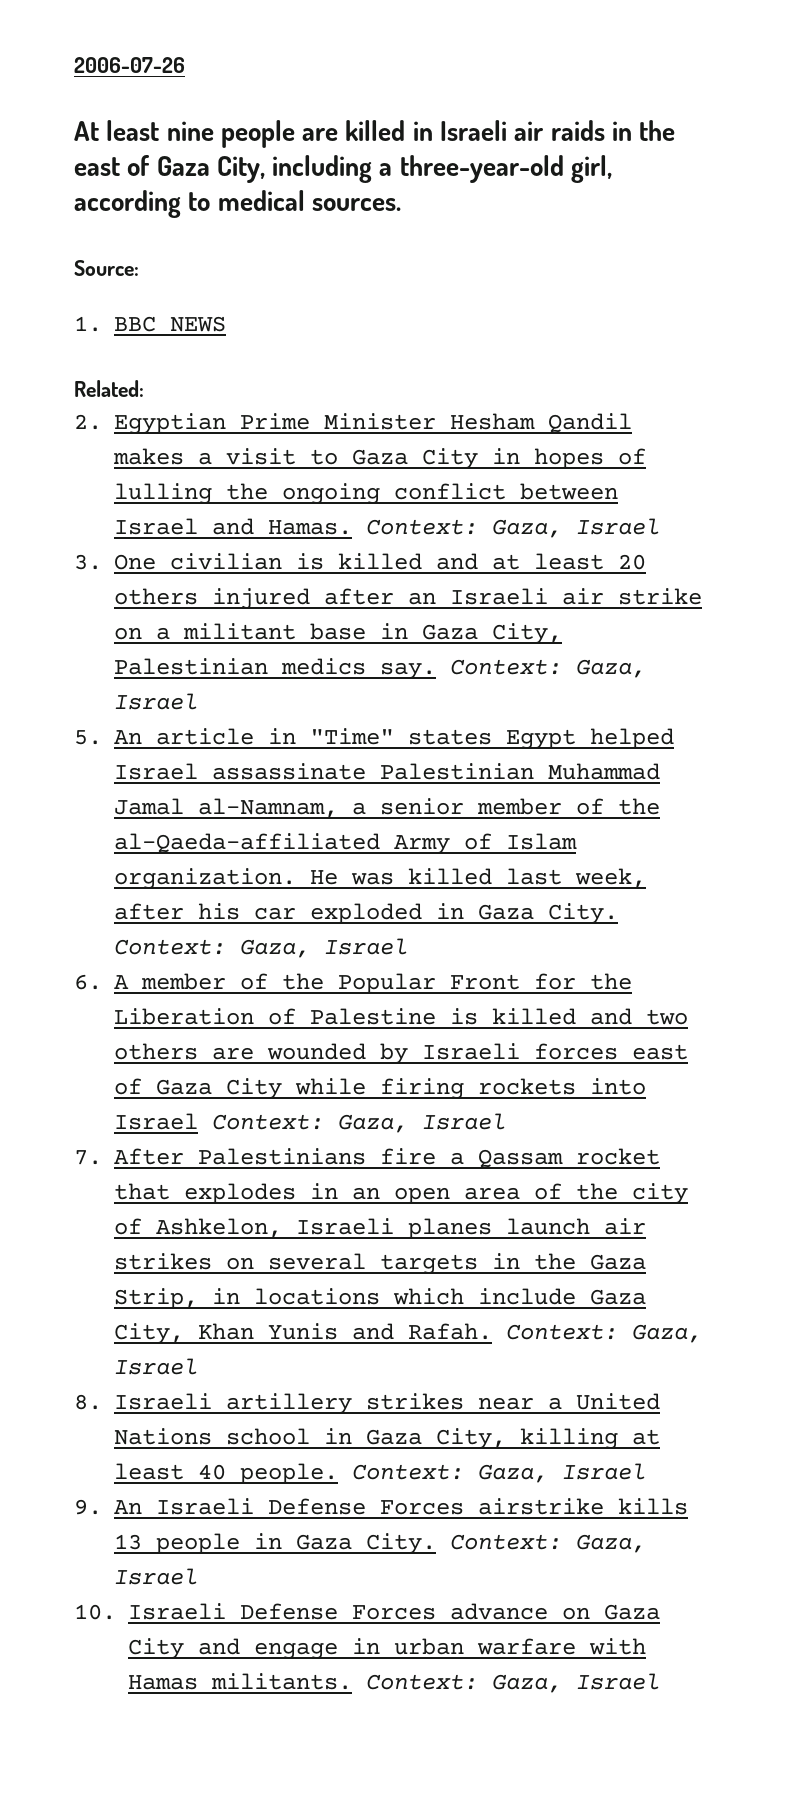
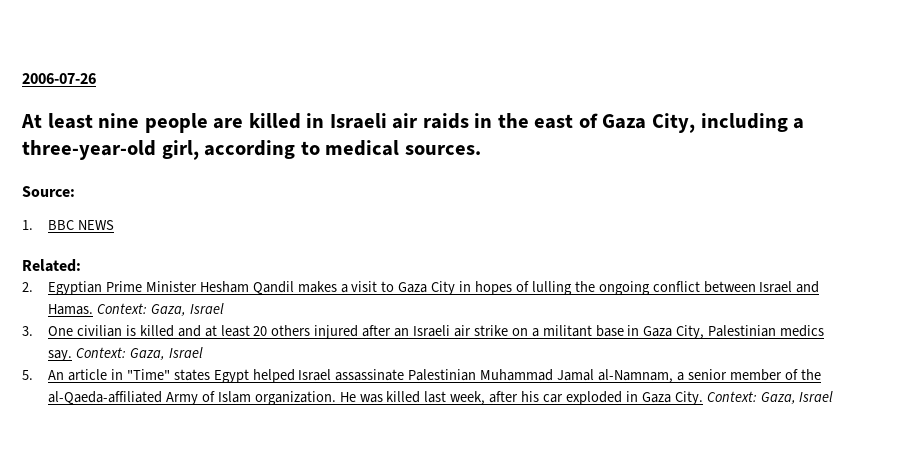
[74,973,632,994] [114,1008,688,1025] [114,1043,688,1064] [114,1078,646,1099] [114,1113,506,1133] [74,1148,660,1168] [114,1183,688,1204] [114,1218,646,1239] [114,1253,646,1274] [114,1288,646,1309] [114,1323,702,1344] [114,1358,198,1375] [74,1393,660,1414] [114,1428,660,1449] [114,1463,646,1484] [74,1498,688,1515] [114,1533,646,1554] [114,1568,198,1585] [74,1603,660,1620] [128,1638,646,1659] [128,1673,660,1693] // 6. A member of the Popular Front for the Liberation of Palestine is killed and two others are wounded by Israeli forces east of Gaza City while firing rockets into Israel Context: Gaza, Israel // 7. After Palestinians fire a Qassam rocket that explodes in an open area of the city of Ashkelon, Israeli planes launch air strikes on several targets in the Gaza Strip, in locations which include Gaza City, Khan Yunis and Rafah. Context: Gaza, Israel // 8. Israeli artillery strikes near a United Nations school in Gaza City, killing at least 40 people. Context: Gaza, Israel // 9. An Israeli Defense Forces airstrike kills 13 people in Gaza City. Context: Gaza, Israel // 10. Israeli Defense Forces advance on Gaza City and engage in urban warfare with Hamas militants. Context: Gaza, Israel -> (834, 396) none

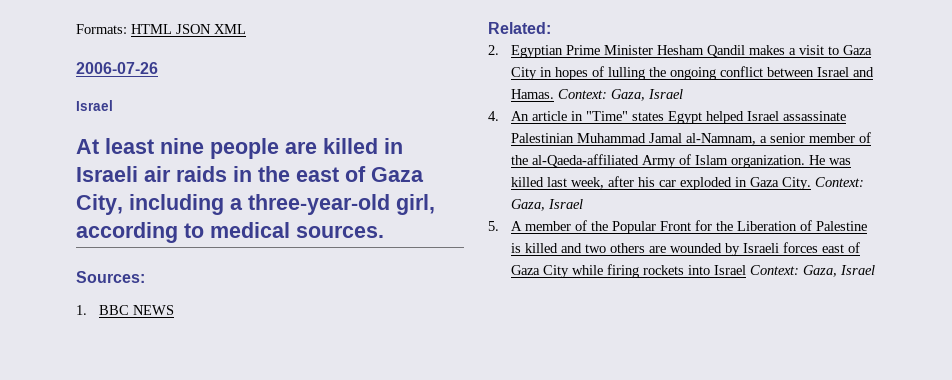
(22, 78) none -> [76,24,246,34] Formats: HTML JSON XML //
(96, 78) none -> [76,100,113,111] // Israel
[22,186,75,197] Source: -> [76,271,145,283] Sources:
[22,325,825,339] [48,347,203,361] [22,370,33,380] 3. One civilian is killed and at least 20 others injured after an Israeli air strike on a militant base in Gaza City, Palestinian medics say. Context: Gaza, Israel // 5. -> [488,111,499,121] 4.
(834, 396) none -> [488,220,867,234] [510,242,860,256] [510,264,875,278] // 5. A member of the Popular Front for the Liberation of Palestine is killed and two others are wounded by Israeli forces east of Gaza City while firing rockets into Israel Context: Gaza, Israel

